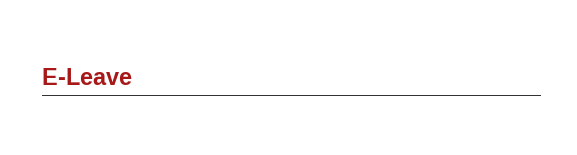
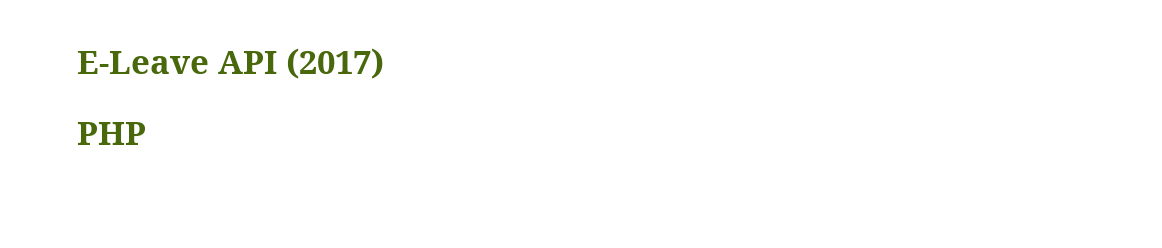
(132, 76) none -> [218,48,384,79] [77,122,146,145] API (2017) // PHP

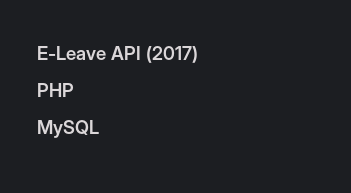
(146, 133) none -> [37,120,99,138] // MySQL

